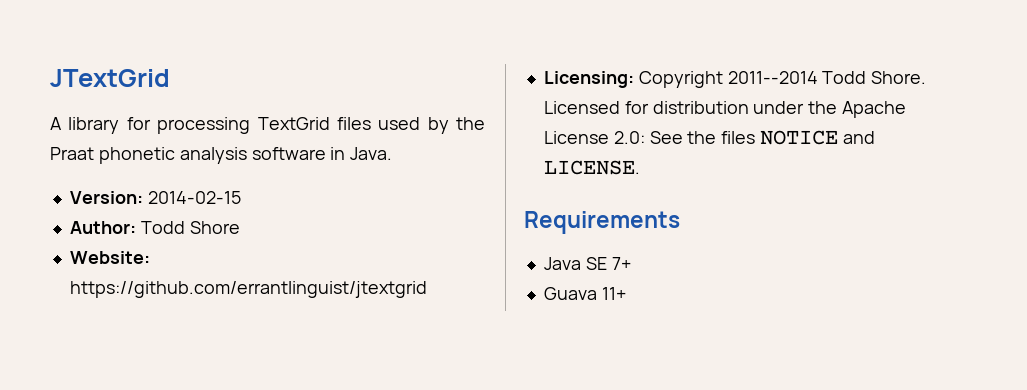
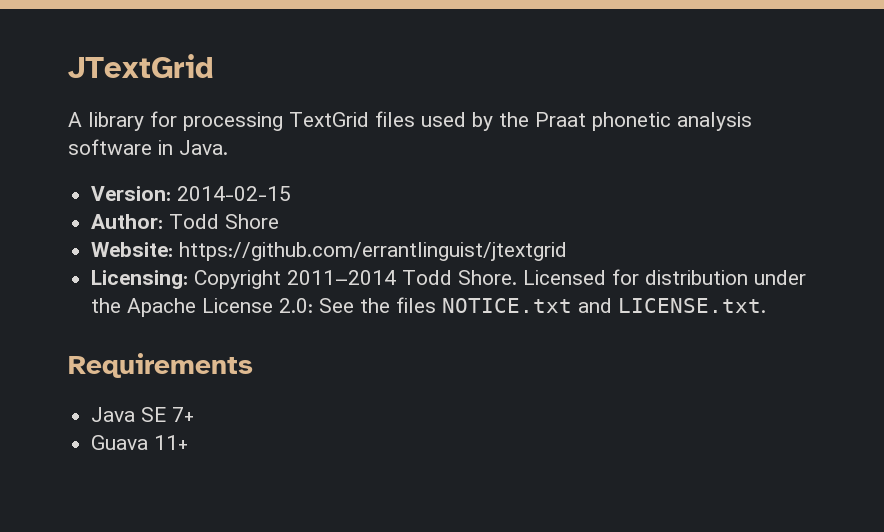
[727,71,818,84] 2011--2014 -> [287,270,397,285] 2011–2014
[760,130,875,145] [543,160,640,175] NOTICE and LICENSE. -> [442,298,767,313] NOTICE.txt and LICENSE.txt.

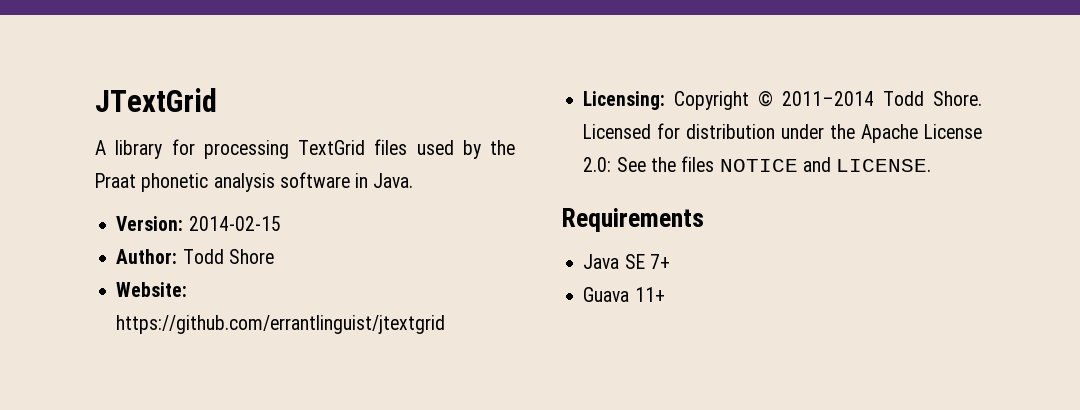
(282, 279) none -> [758,91,774,107] ©
[442,298,767,313] NOTICE.txt and LICENSE.txt. -> [719,157,932,172] NOTICE and LICENSE.

